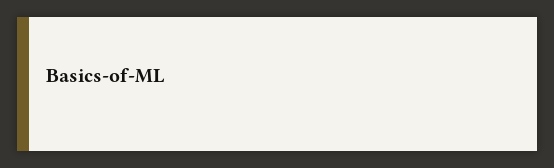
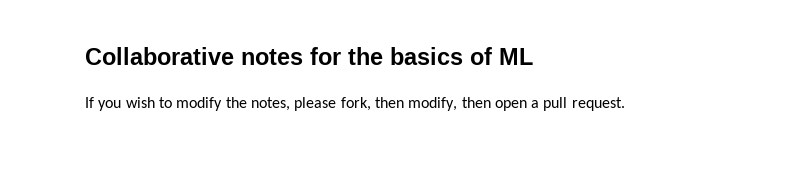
[46,68,165,83] Basics-of-ML -> [85,47,533,65] [85,97,625,111] Collaborative notes for the basics of ML // If you wish to modify the notes, please fork, then modify, then open a pull request.

